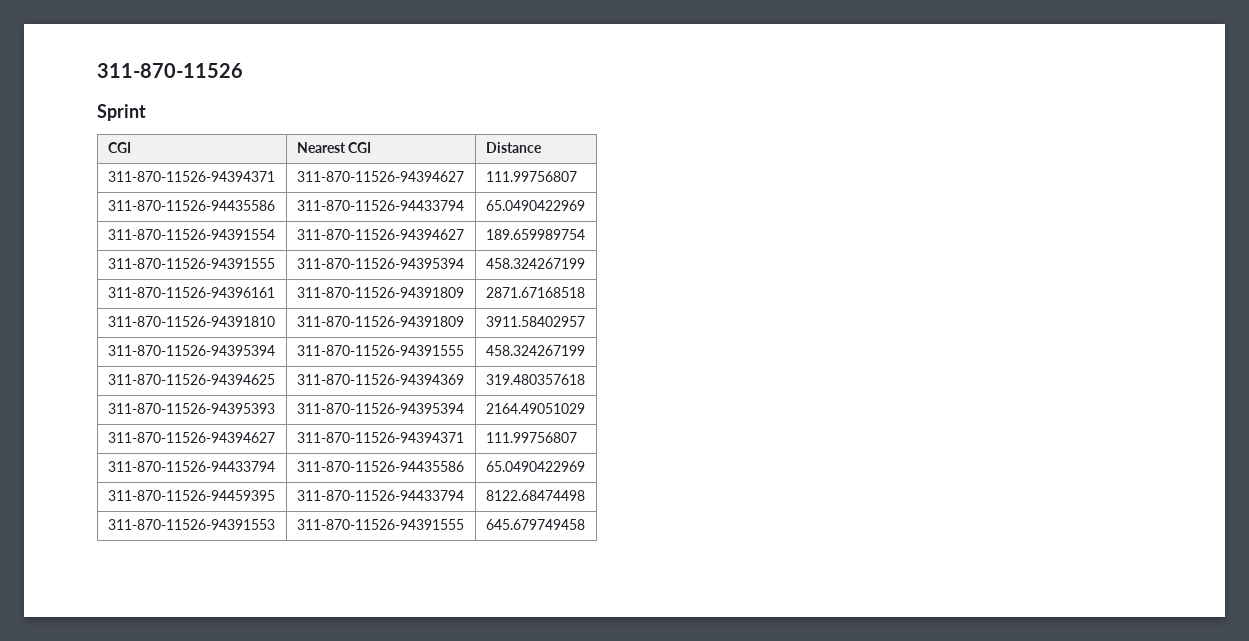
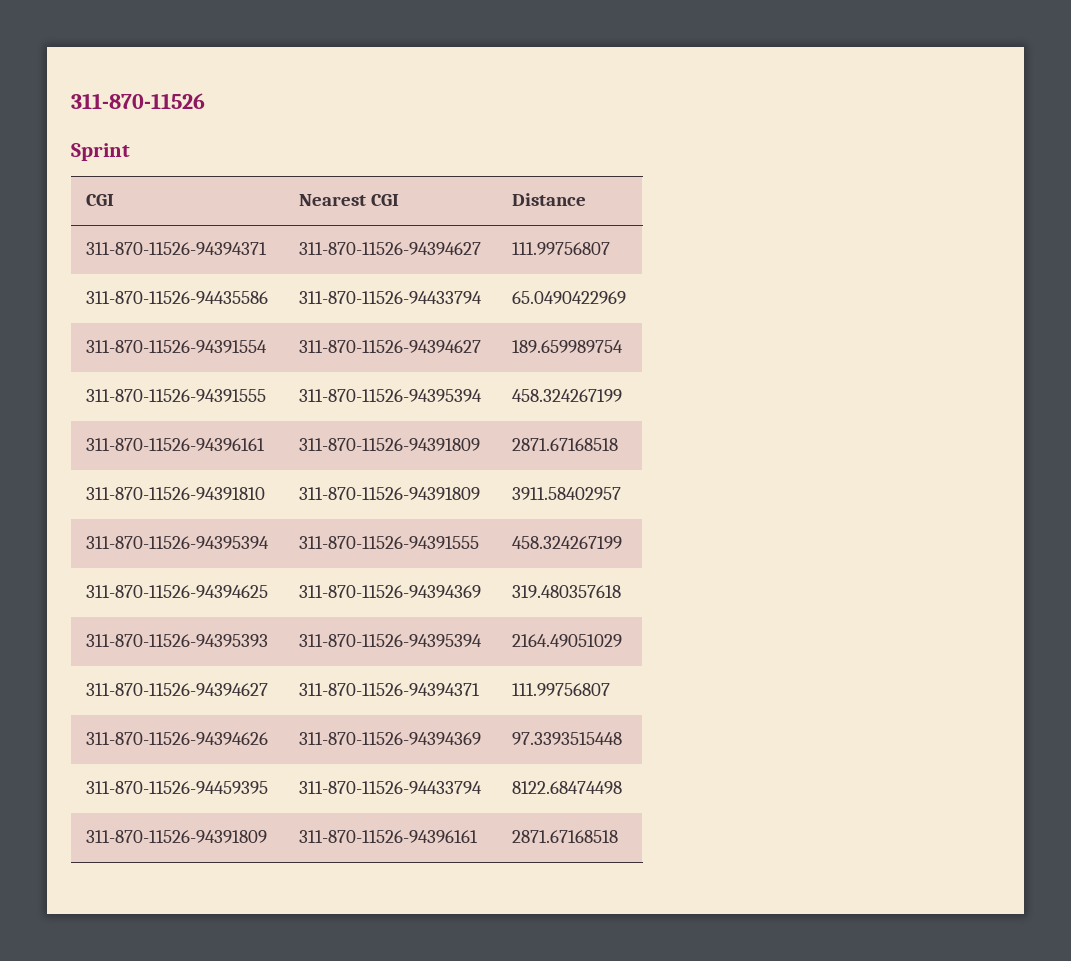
[107,461,275,472] [296,461,464,472] [485,461,585,472] 311-870-11526-94433794 | 311-870-11526-94435586 | 65.0490422969 -> [86,732,269,745] [299,732,482,745] [512,732,623,745] 311-870-11526-94394626 | 311-870-11526-94394369 | 97.3393515448
[107,519,275,530] [296,519,464,530] [485,519,585,530] 311-870-11526-94391553 | 311-870-11526-94391555 | 645.679749458 -> [86,830,268,843] [299,830,479,843] [512,830,619,843] 311-870-11526-94391809 | 311-870-11526-94396161 | 2871.67168518

